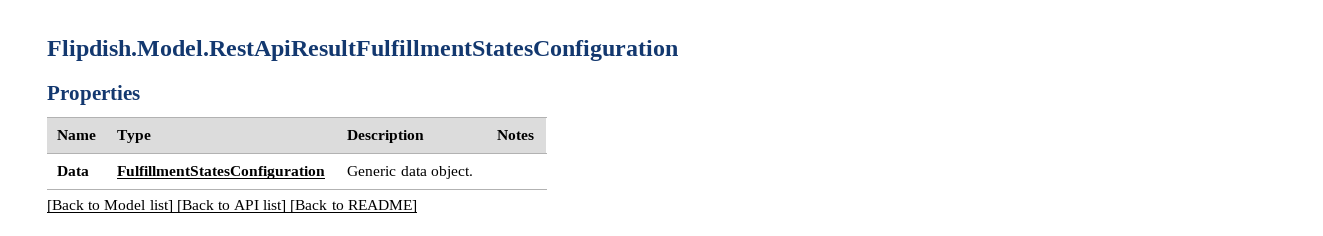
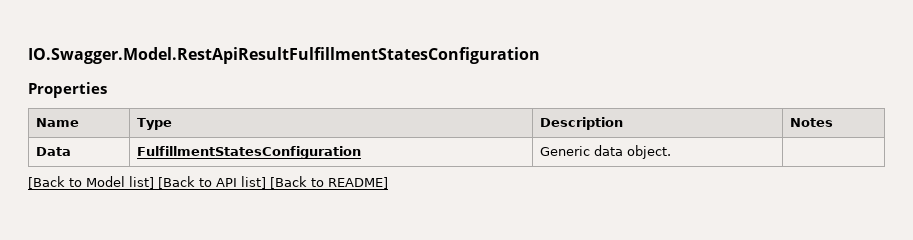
[47,40,678,61] Flipdish.Model.RestApiResultFulfillmentStatesConfiguration -> [28,47,540,64] IO.Swagger.Model.RestApiResultFulfillmentStatesConfiguration

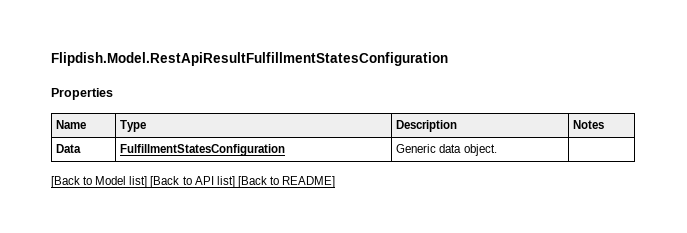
[28,47,540,64] IO.Swagger.Model.RestApiResultFulfillmentStatesConfiguration -> [51,52,448,66] Flipdish.Model.RestApiResultFulfillmentStatesConfiguration

